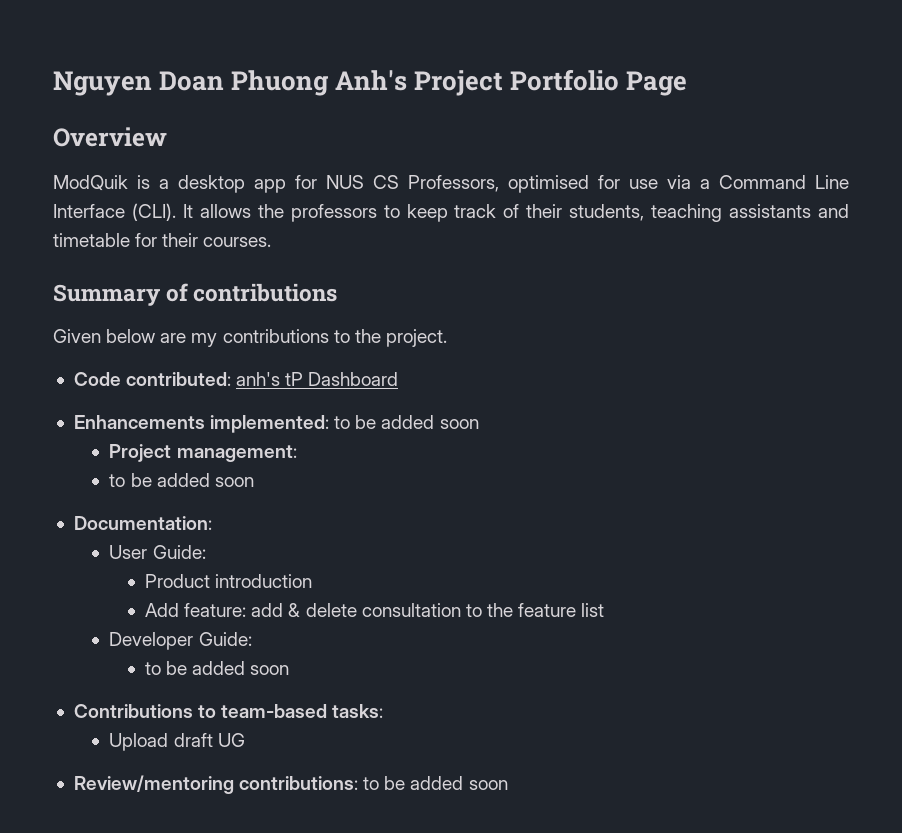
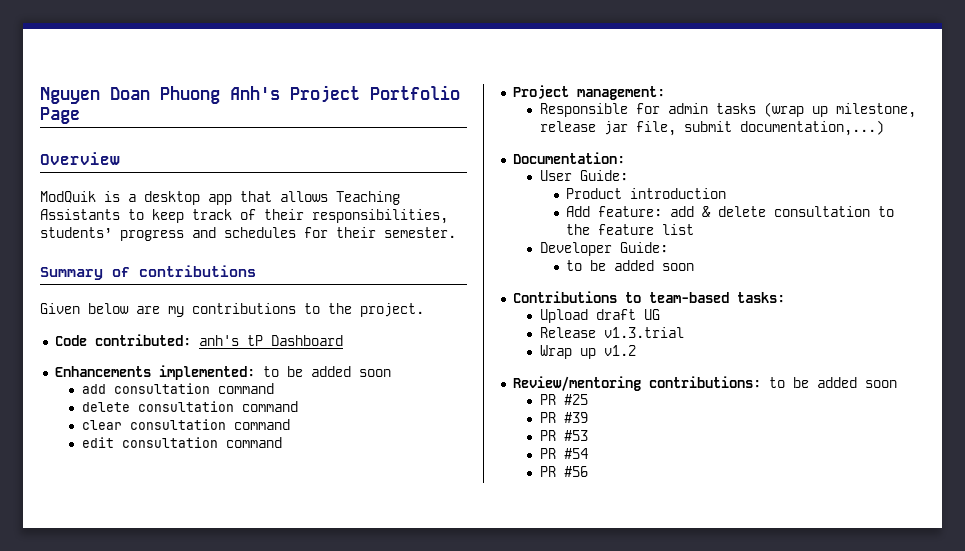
[295,175,849,193] [53,203,377,222] for NUS CS Professors, optimised for use via a Command Line Interface (CLI). It allows the professors -> [240,191,400,205] [40,209,120,220] that allows Teaching Assistants
[569,204,850,222] [53,233,130,247] students, teaching assistants and timetable -> [312,209,448,224] [40,227,296,241] responsibilities, students’ progress and schedules
[203,237,272,247] courses. -> [384,227,456,238] semester.
[109,444,297,462] [109,473,254,487] Project management: // to be added soon -> [81,383,274,394] [81,401,298,412] [81,419,290,430] [81,437,282,448] [512,85,665,100] [539,102,916,118] [539,120,884,136] add consultation command // delete consultation command // clear consultation command // edit consultation command // Project management: // Responsible for admin tasks (wrap up milestone, release jar file, submit documentation,...)
(245, 740) none -> [539,327,684,338] [539,345,636,359] // Release v1.3.trial // Wrap up v1.2
(508, 785) none -> [539,394,588,405] [539,412,588,423] [539,430,588,441] [539,448,588,459] [539,466,588,477] // PR #25 // PR #39 // PR #53 // PR #54 // PR #56

